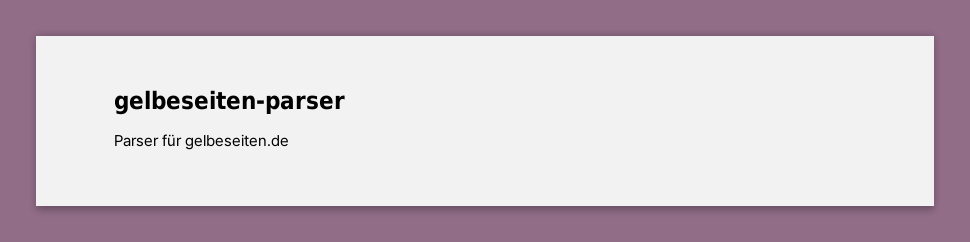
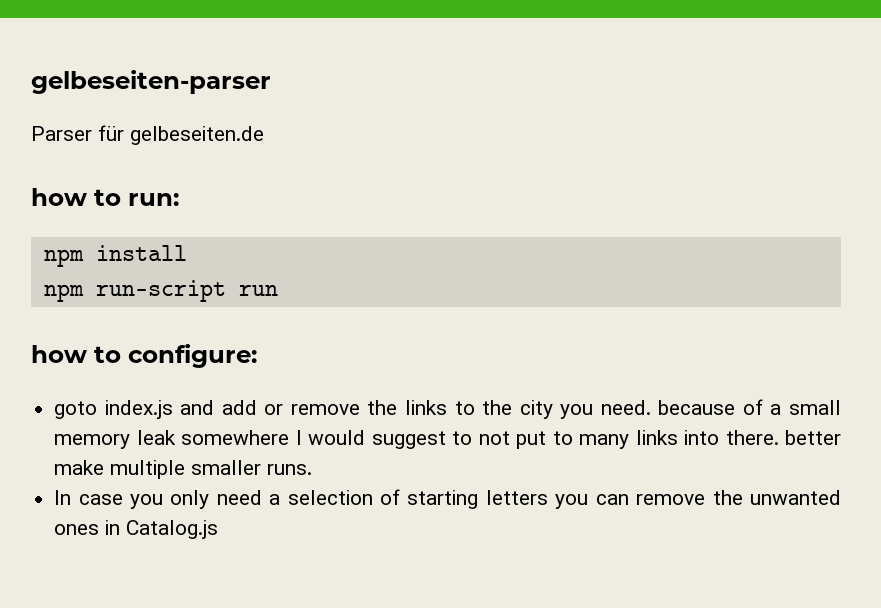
(290, 142) none -> [31,188,179,206] [43,245,187,267] [43,280,278,302] [31,344,257,368] [54,399,841,419] [54,430,841,449] [54,460,313,479] [54,489,841,509] [54,520,219,539] // how to run: // npm install // npm run-script run // how to configure: // goto index.js and add or remove the links to the city you need. because of a small memory leak somewhere I would suggest to not put to many links into there. better make multiple smaller runs. // In case you only need a selection of starting letters you can remove the unwanted ones in Catalog.js

